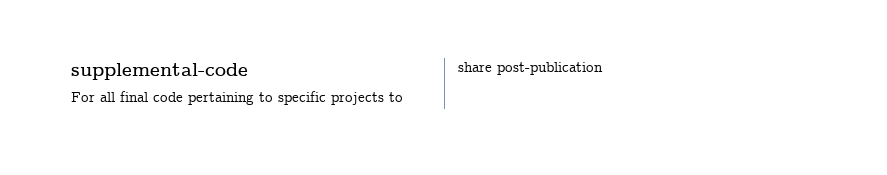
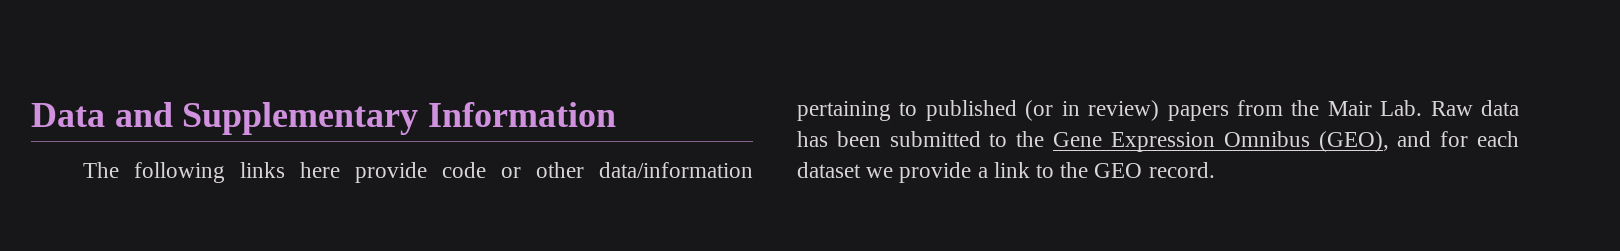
[71,63,248,80] [71,91,403,105] [458,62,603,75] supplemental-code // For all final code pertaining to specific projects to share post-publication -> [31,102,617,135] [83,162,754,183] [797,100,1519,121] [797,131,1519,152] [797,162,1215,183] Data and Supplementary Information // The following links here provide code or other data/information pertaining to published (or in review) papers from the Mair Lab. Raw data has been submitted to the Gene Expression Omnibus (GEO), and for each dataset we provide a link to the GEO record.

